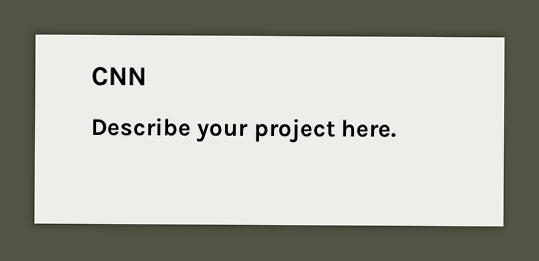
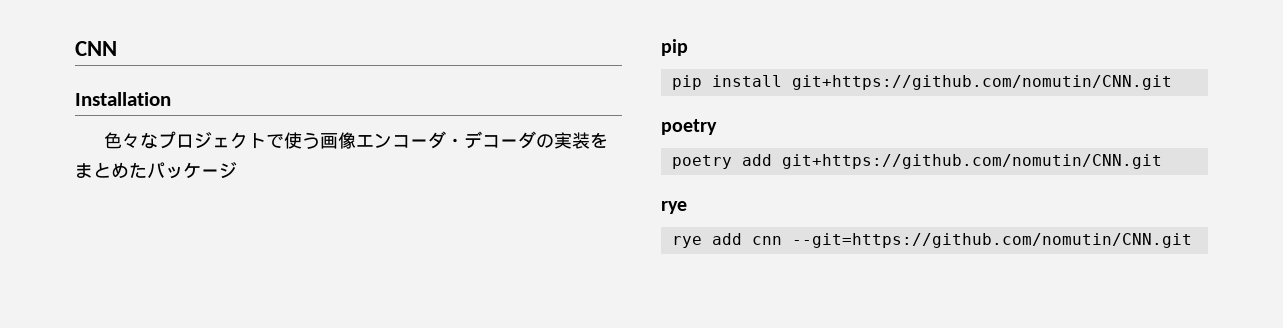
[90,116,398,144] Describe your project here. -> [75,92,171,106] [104,131,609,149] [75,162,237,179] [661,39,688,56] [671,75,1172,90] [661,119,717,135] [671,154,1162,169] [661,201,687,214] [671,233,1192,248] Installation // 色々なプロジェクトで使う画像エンコーダ・デコーダの実装をまとめたパッケージ // pip // pip install git+https://github.com/nomutin/CNN.git // poetry // poetry add git+https://github.com/nomutin/CNN.git // rye // rye add cnn --git=https://github.com/nomutin/CNN.git

